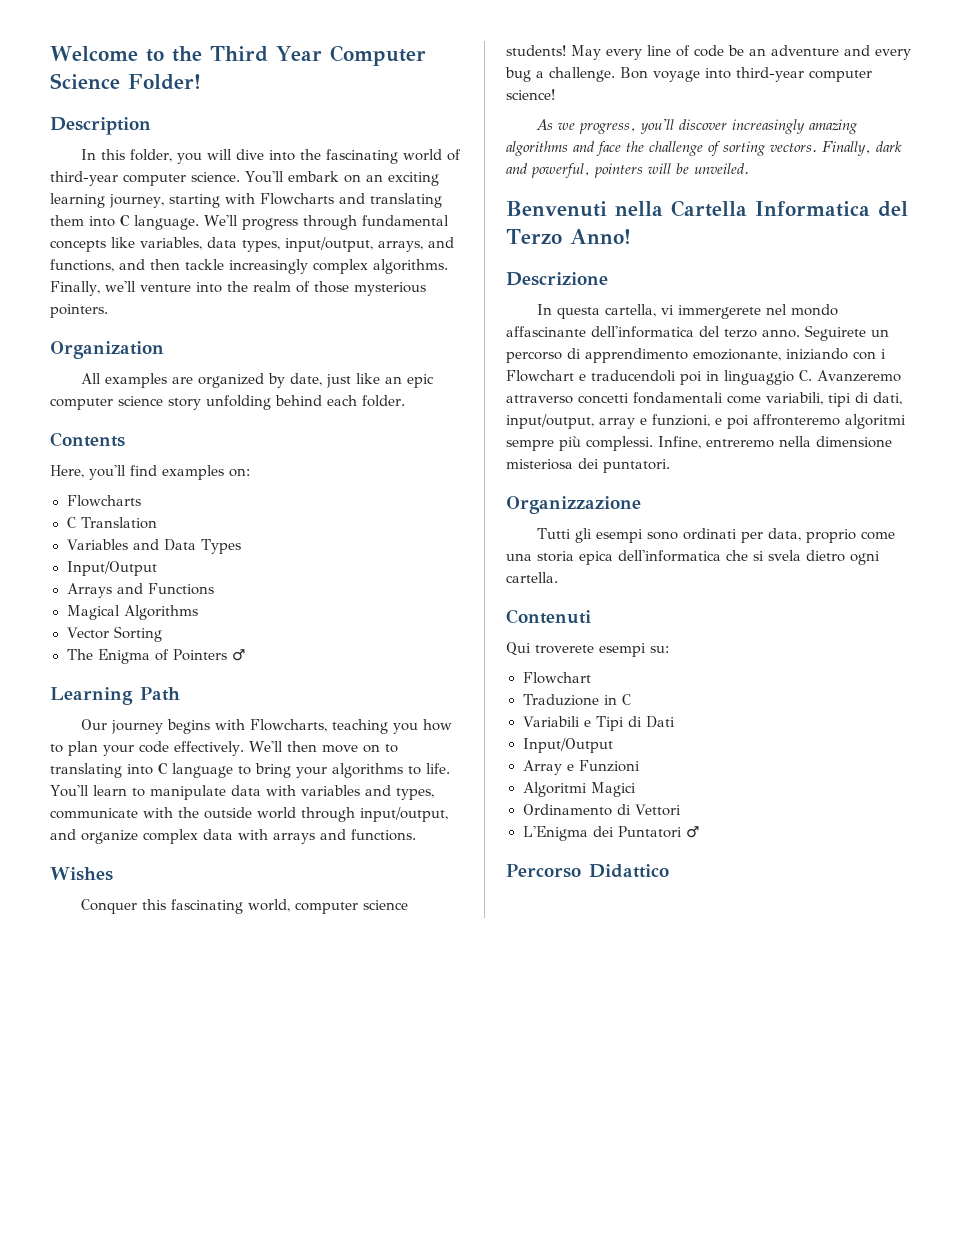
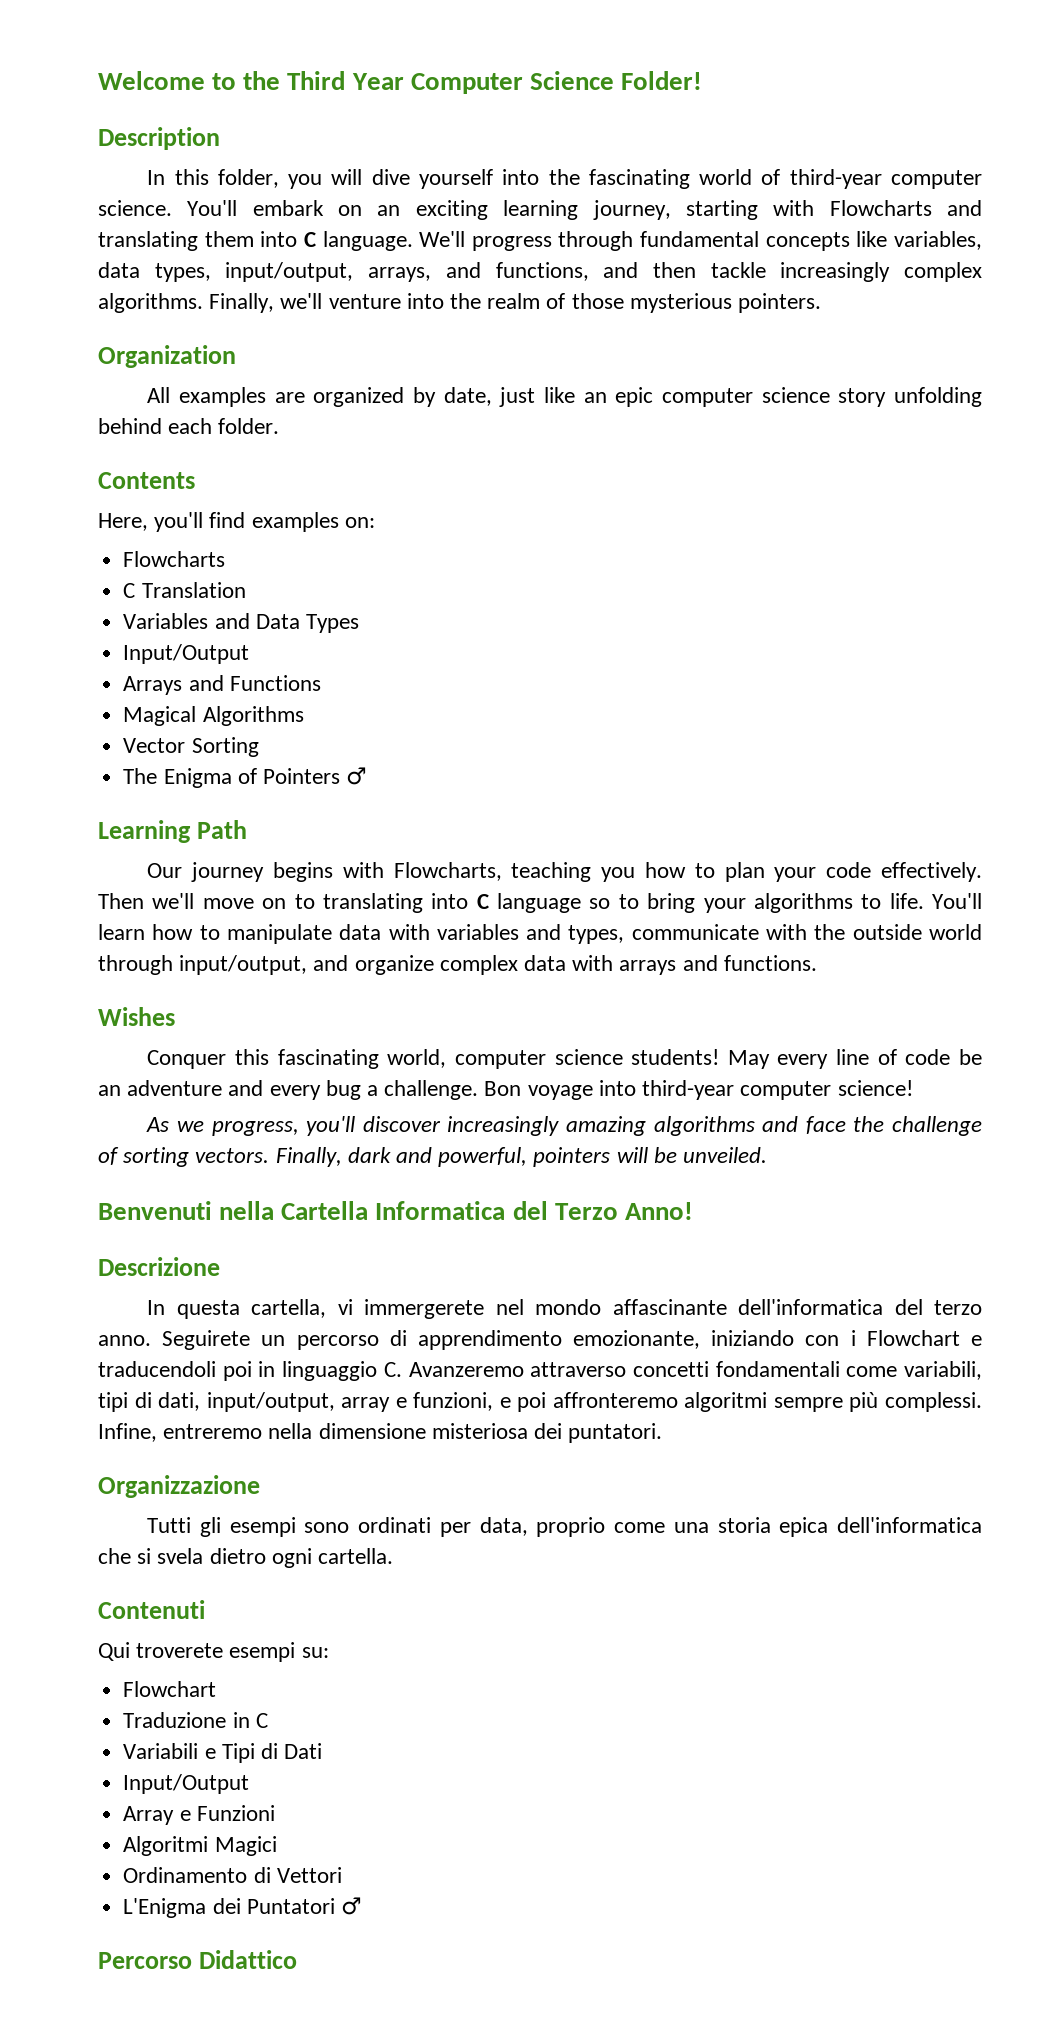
(265, 154) none -> [419,169,494,189] yourself
[248,741,317,752] We'll then -> [98,893,195,909] Then we'll
(233, 770) none -> [589,898,611,909] so
(127, 790) none -> [152,924,194,940] how

